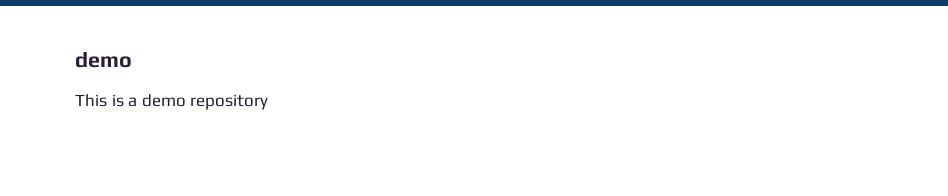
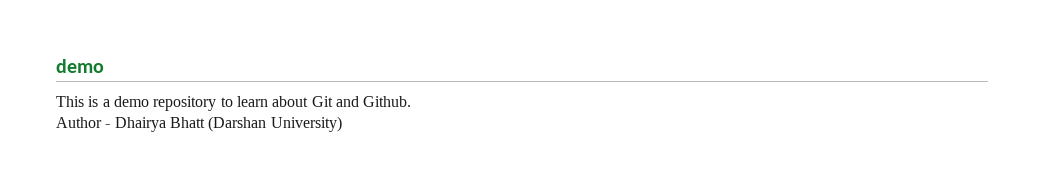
(269, 102) none -> [220,96,412,107] [56,116,342,132] to learn about Git and Github. // Author - Dhairya Bhatt (Darshan University)

